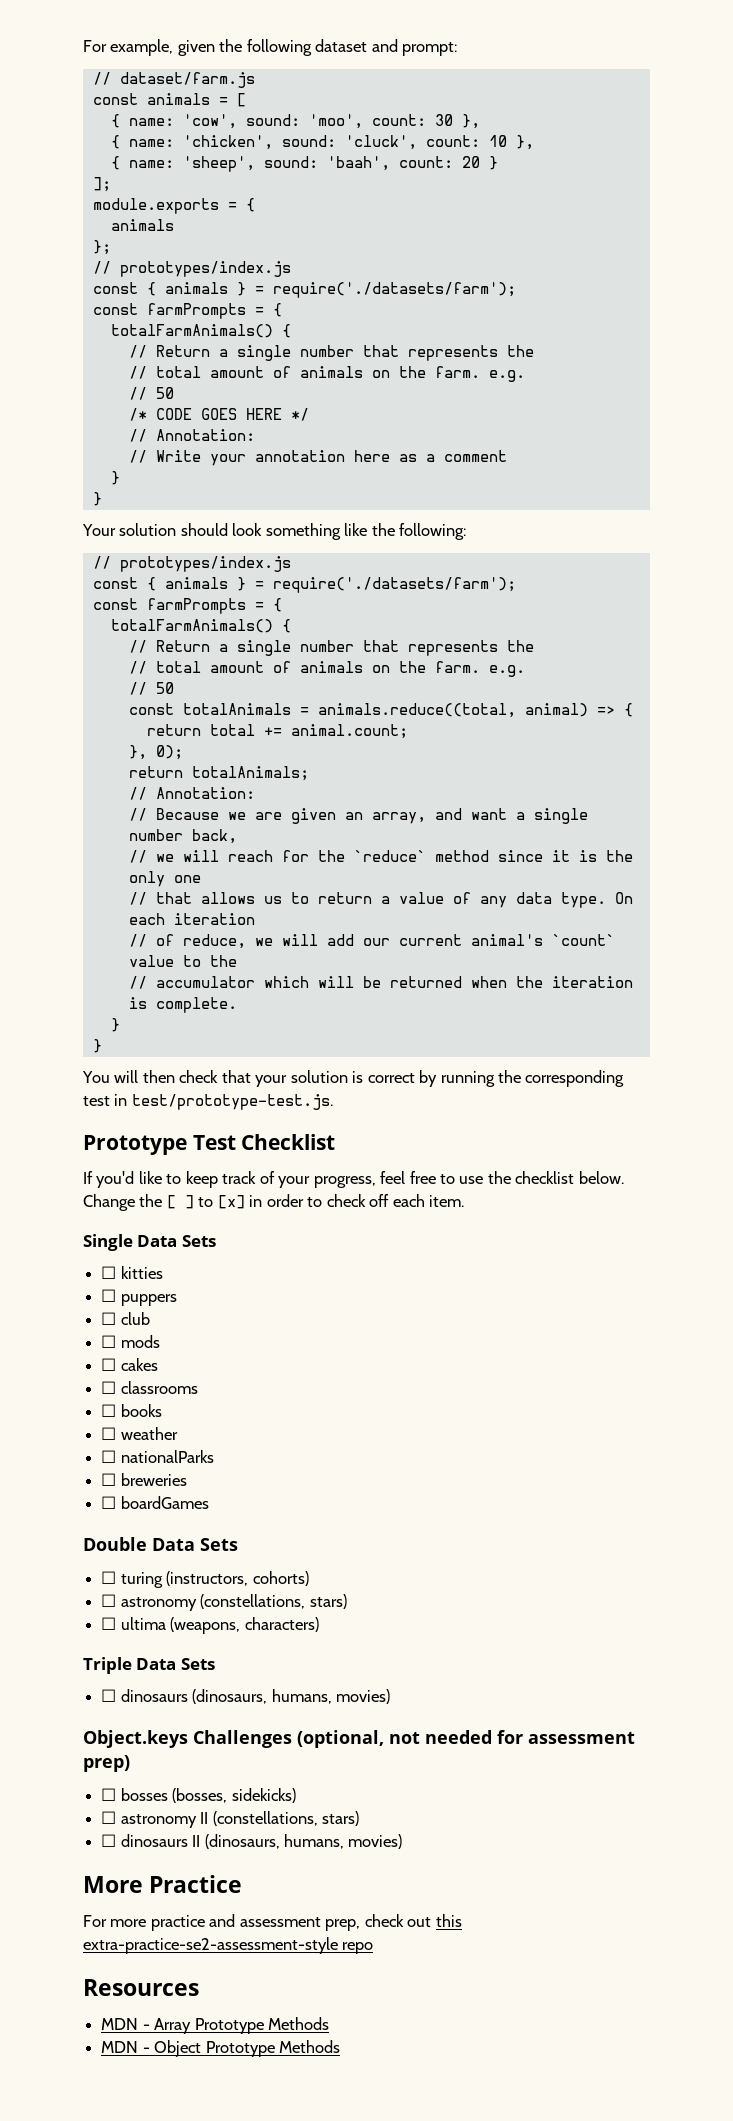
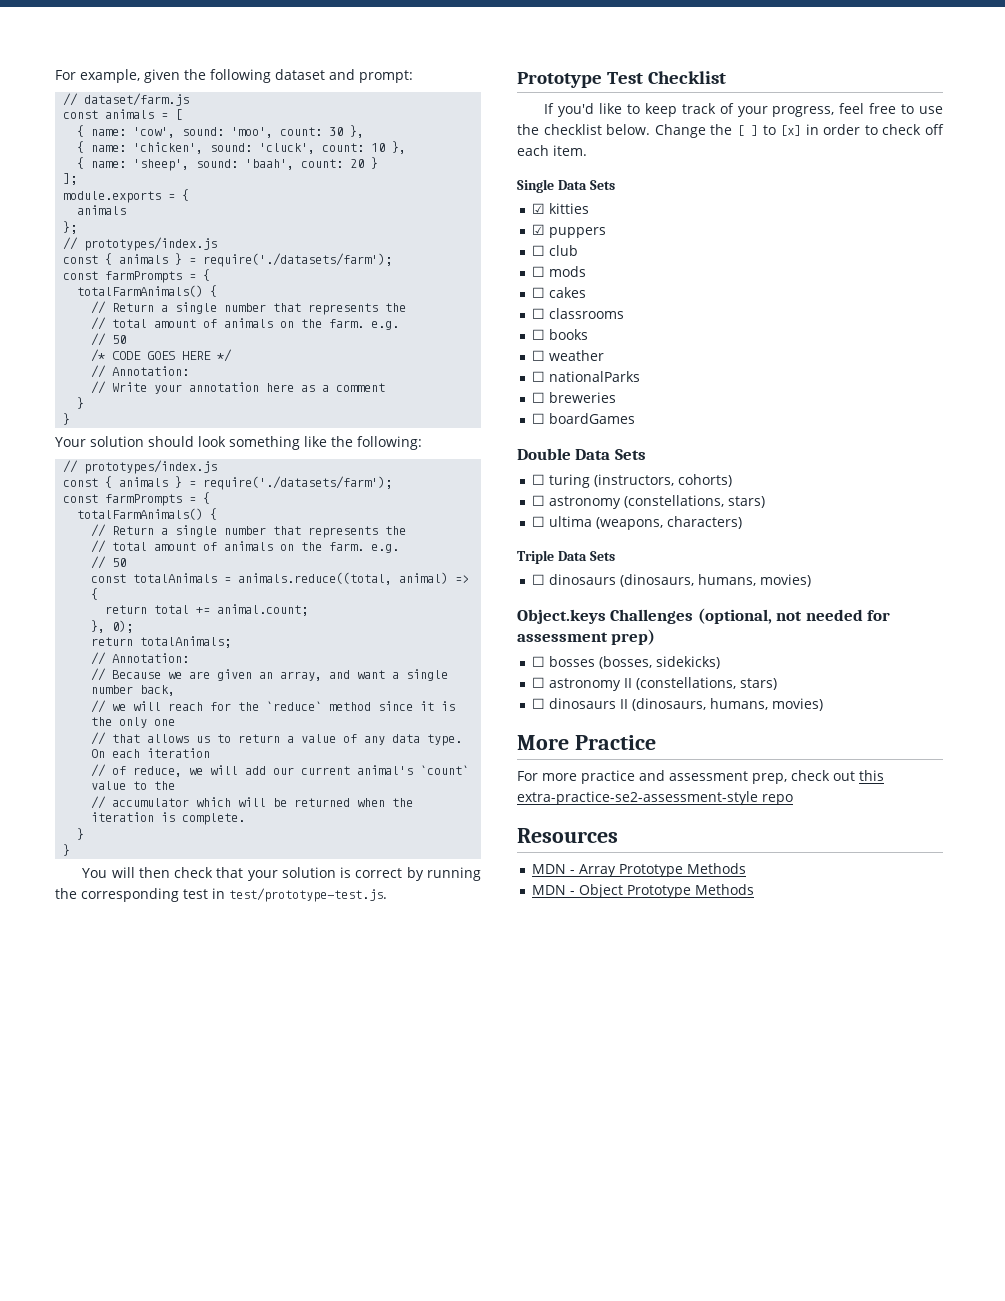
[101,1266,117,1279] ☐ -> [531,203,545,214] ☑
[101,1289,117,1302] ☐ -> [531,224,545,235] ☑

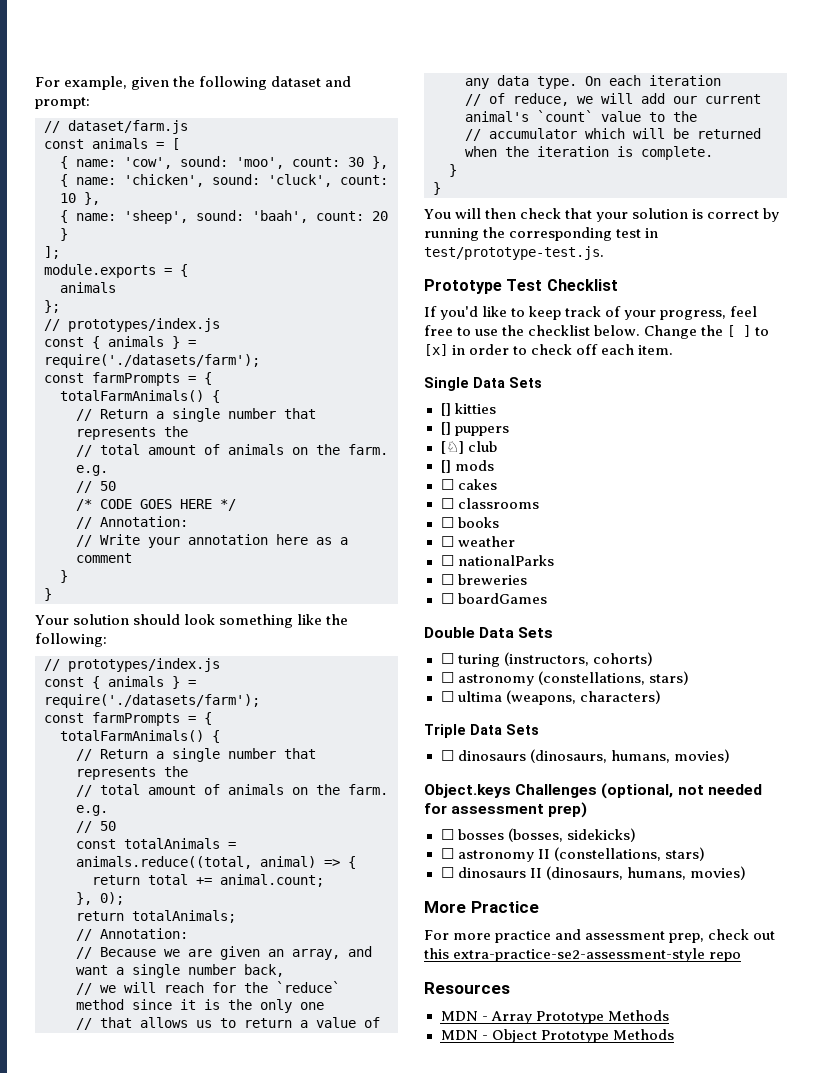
[531,203,545,214] ☑ -> [440,403,451,416] []
[531,224,545,235] ☑ -> [440,422,451,435] []
[531,245,545,256] ☐ -> [440,441,464,454] [♘]
[531,266,545,277] ☐ -> [440,460,451,473] []

